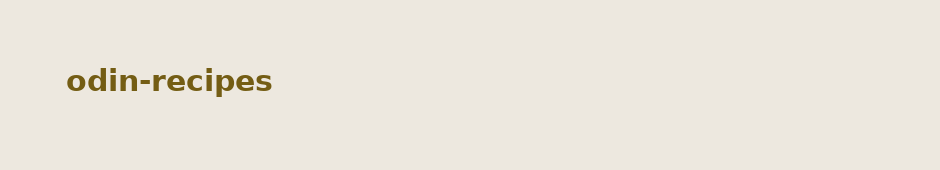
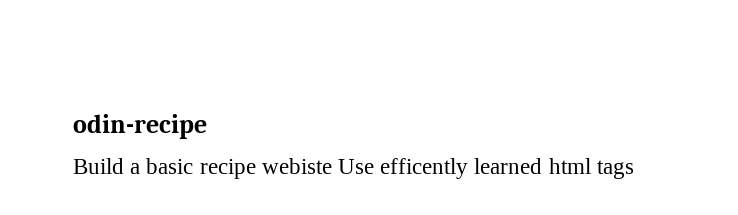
[66,68,273,97] odin-recipes -> [73,114,207,139] [73,158,634,179] odin-recipe // Build a basic recipe webiste Use efficently learned html tags

